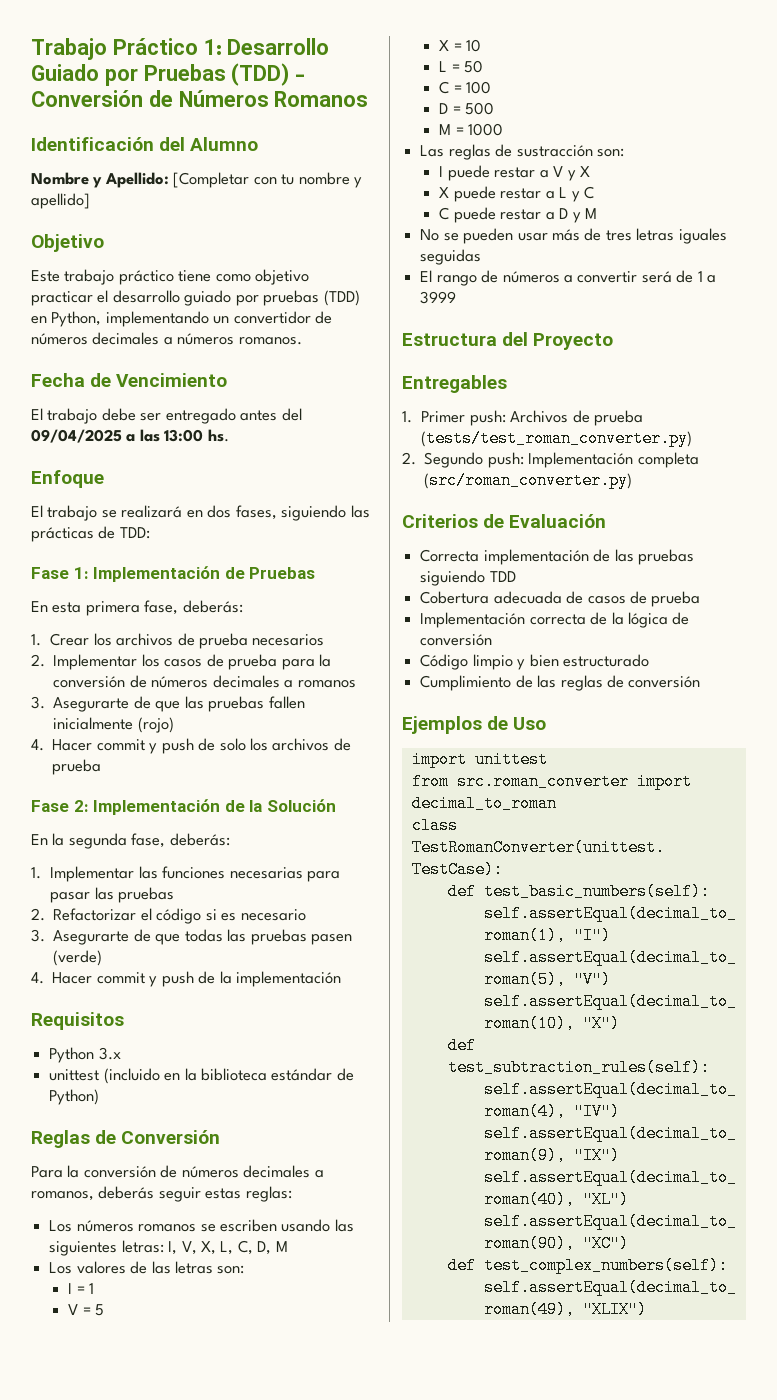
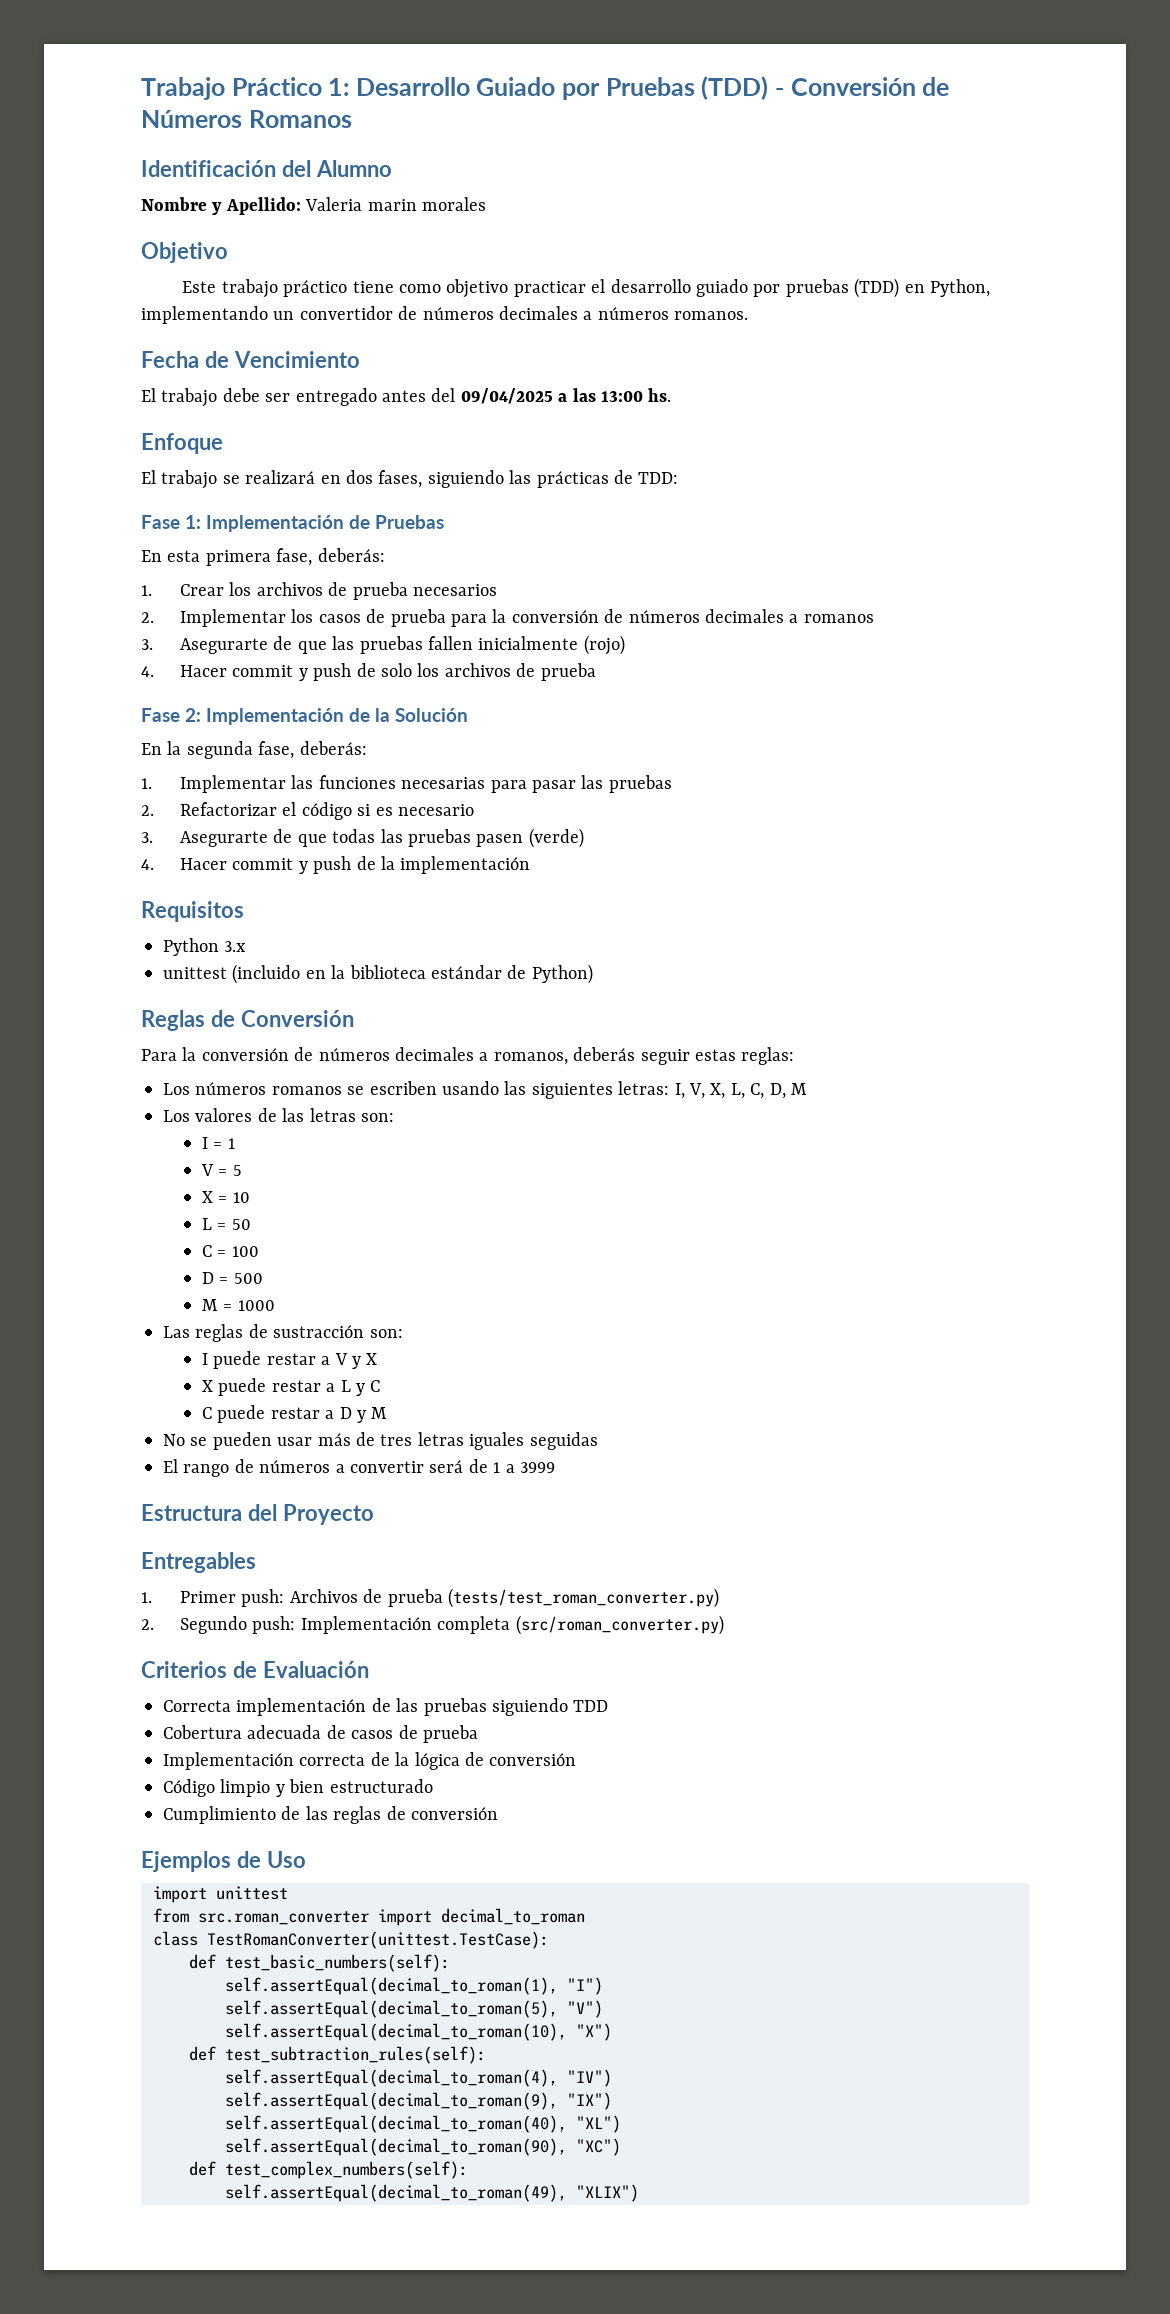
[173,172,363,188] [31,193,90,209] [Completar con tu nombre y apellido] -> [305,197,486,211] Valeria marin morales

